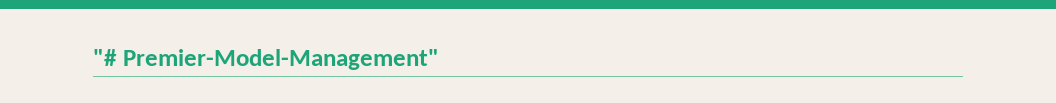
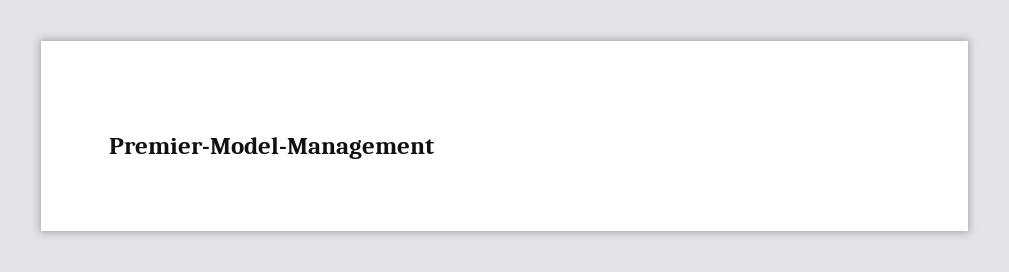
[93,49,439,70] "# Premier-Model-Management" -> [109,137,435,159] Premier-Model-Management

